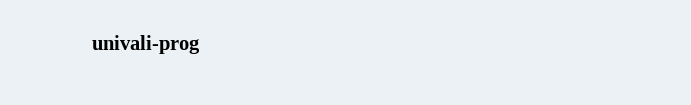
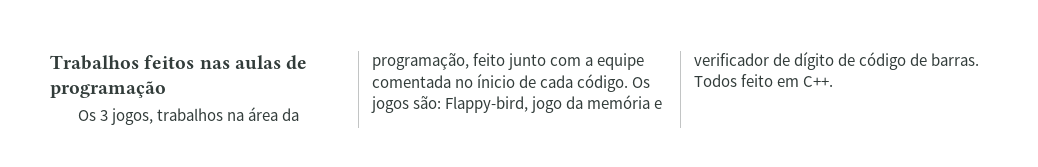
[92,35,200,54] univali-prog -> [50,55,308,70] [50,81,166,98] [78,107,300,125] [372,53,645,70] [372,74,651,92] [371,95,663,113] [694,52,980,70] [694,74,834,87] Trabalhos feitos nas aulas de programação // Os 3 jogos, trabalhos na área da programação, feito junto com a equipe comentada no ínicio de cada código. Os jogos são: Flappy-bird, jogo da memória e verificador de dígito de código de barras. Todos feito em C++.

